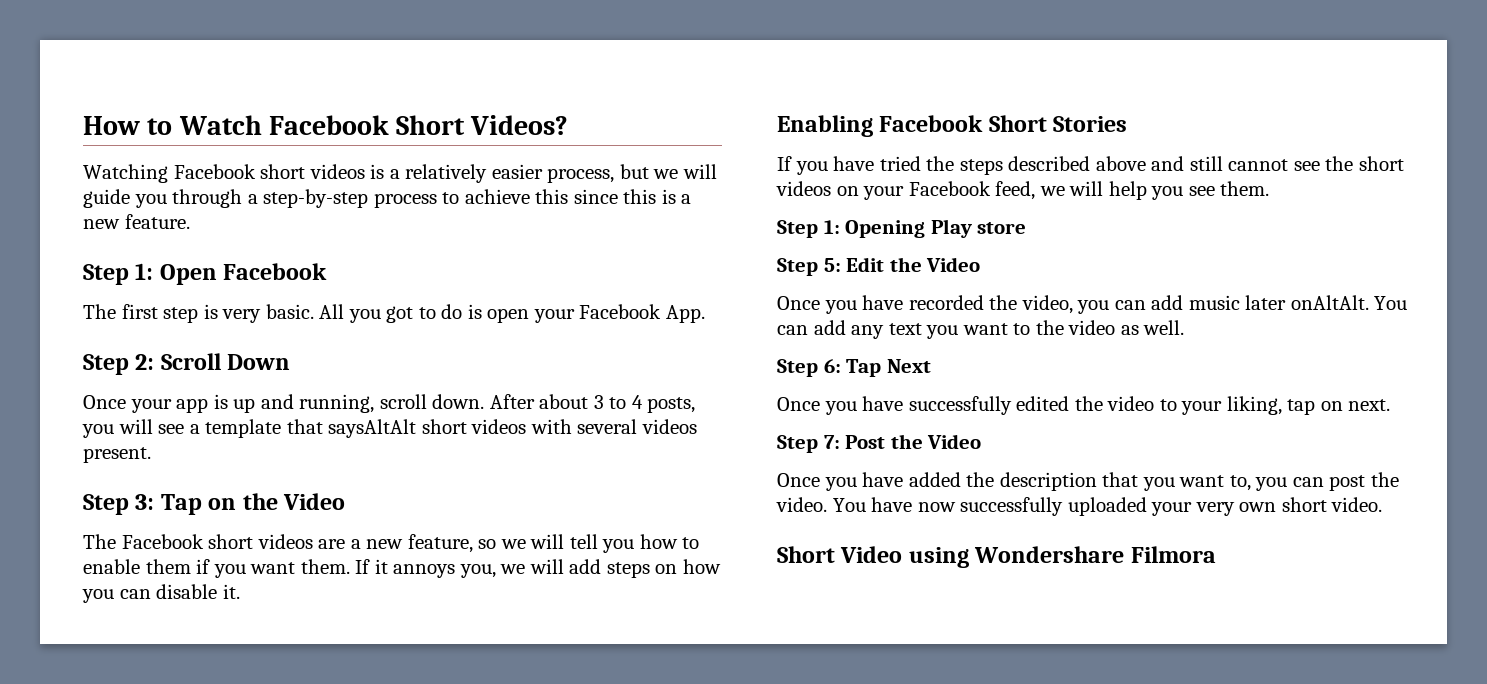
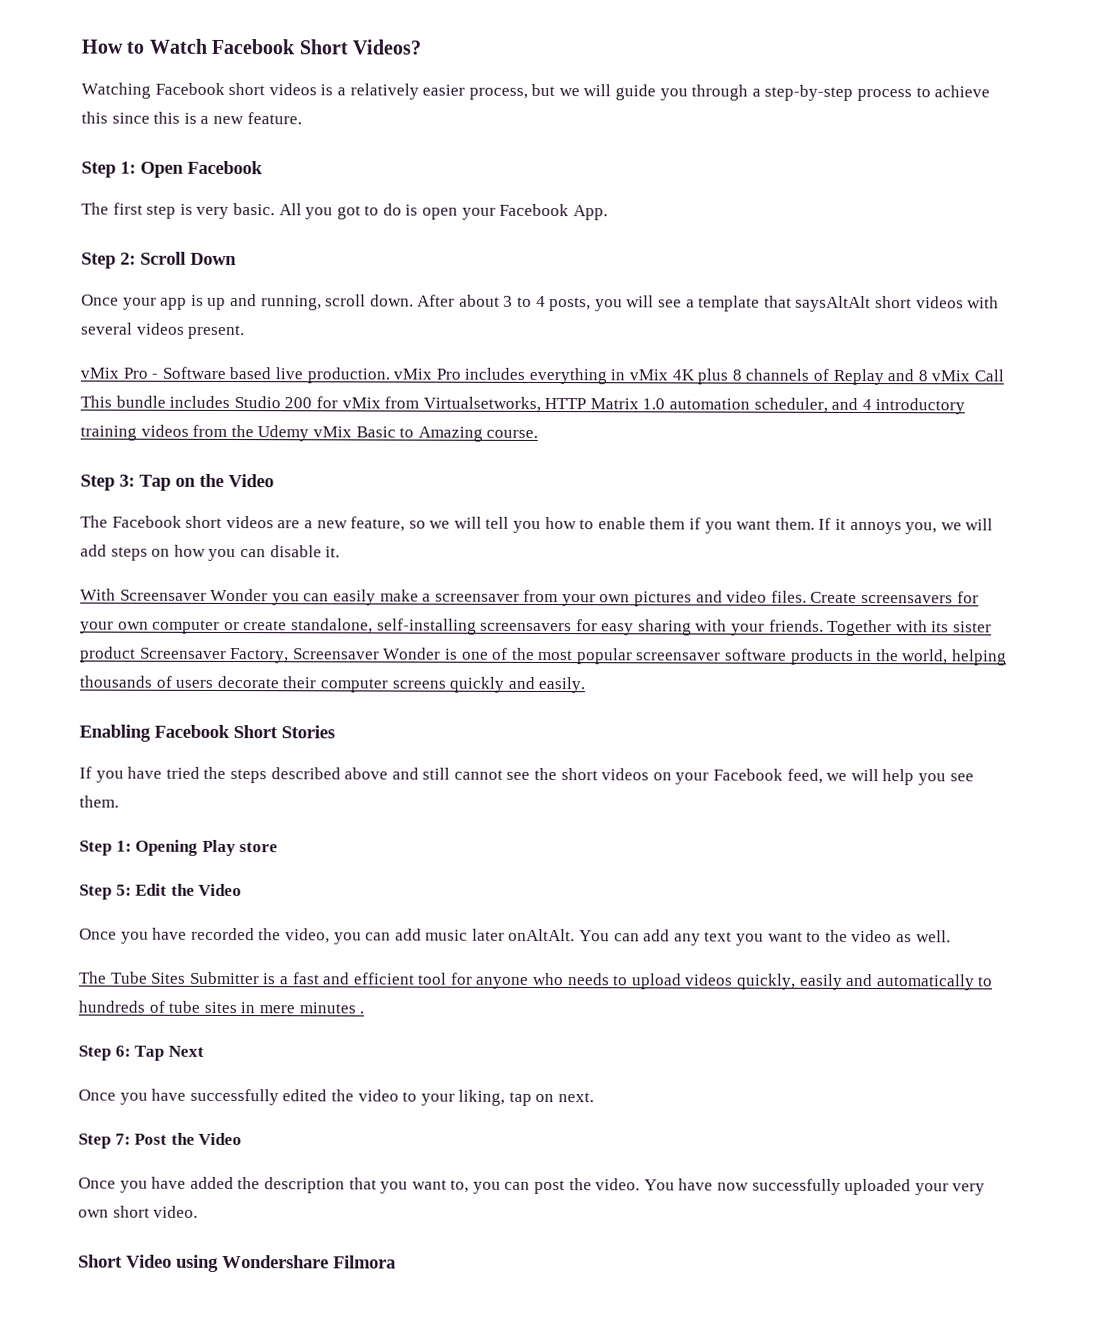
(151, 455) none -> [80,366,1004,386] [80,395,966,415] [80,424,539,442] // vMix Pro - Software based live production. vMix Pro includes everything in vMix 4K plus 8 channels of Replay and 8 vMix Call This bundle includes Studio 200 for vMix from Virtualsetworks, HTTP Matrix 1.0 automation scheduler, and 4 introductory training videos from the Udemy vMix Basic to Amazing course.
(240, 591) none -> [80,588,979,607] [80,618,993,637] [80,646,1008,666] [79,675,586,694] // With Screensaver Wonder you can easily make a screensaver from your own pictures and video files. Create screensavers for your own computer or create standalone, self-installing screensavers for easy sharing with your friends. Together with its sister product Screensaver Factory, Screensaver Wonder is one of the most popular screensaver software products in the world, helping thousands of users decorate their computer screens quickly and easily.
(1185, 327) none -> [79,971,994,991] [78,1000,365,1014] // The Tube Sites Submitter is a fast and efficient tool for anyone who needs to upload videos quickly, easily and automatically to hundreds of tube sites in mere minutes .

